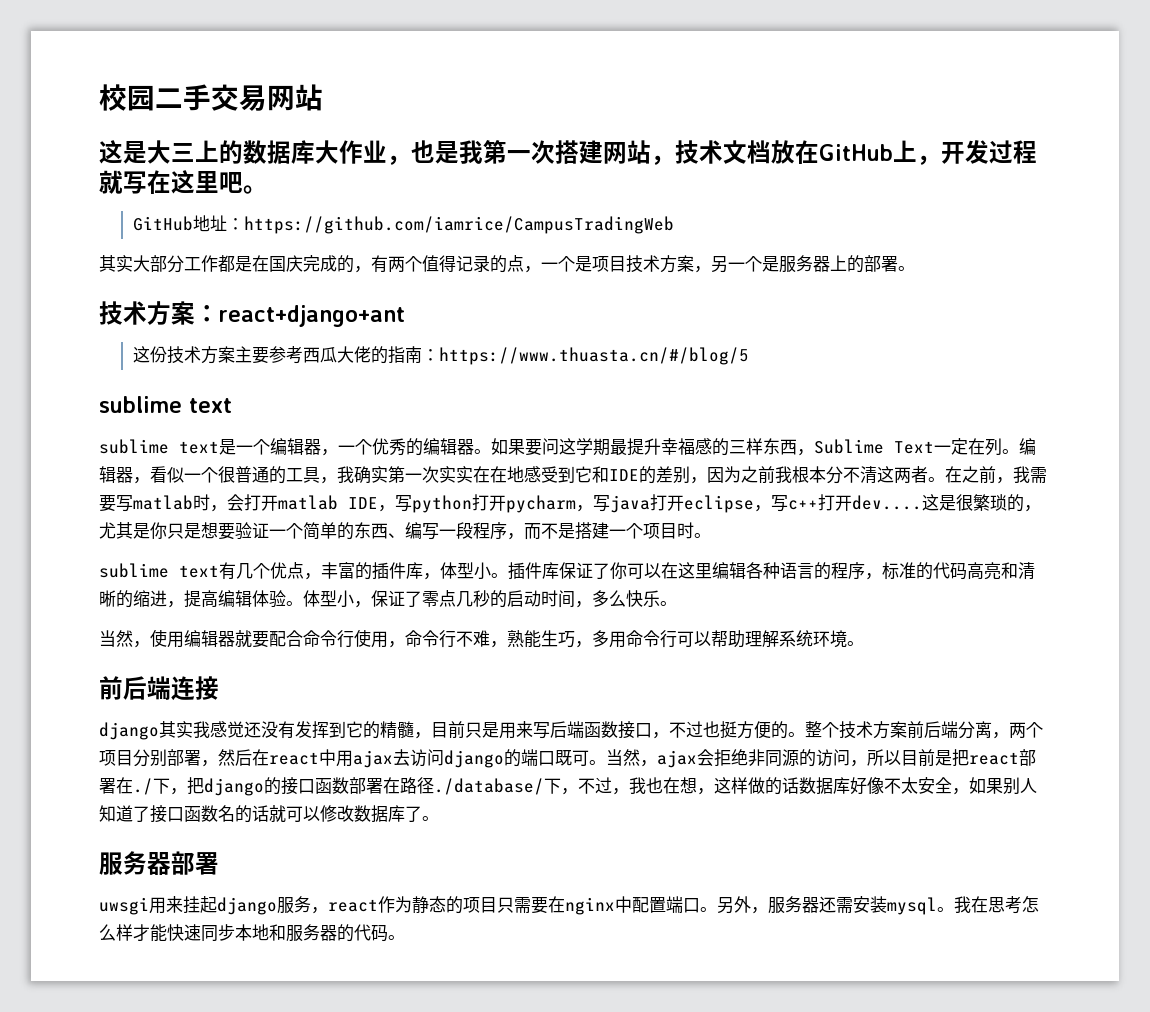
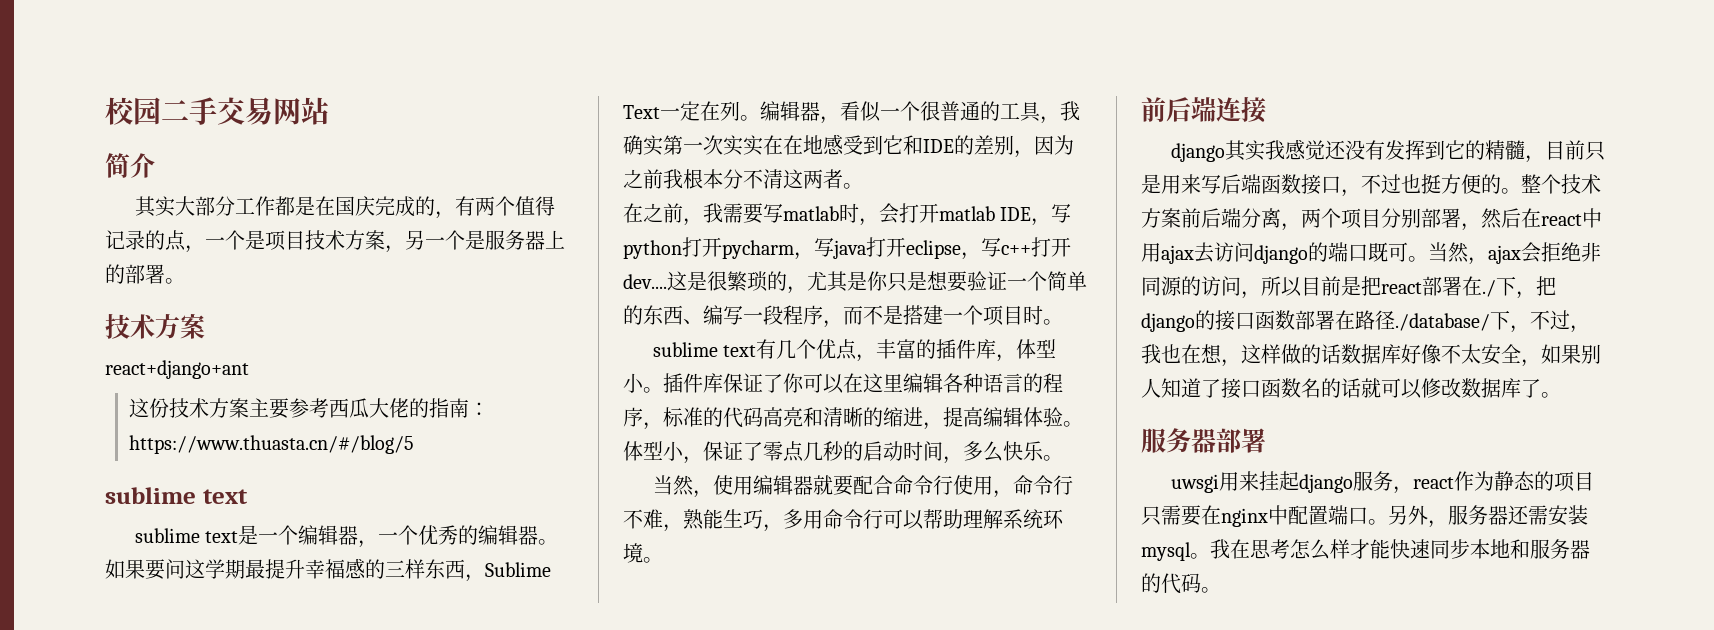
[99,140,1037,165] [99,170,267,194] [132,215,674,234] 这是大三上的数据库大作业，也是我第一次搭建网站，技术文档放在GitHub上，开发过程就写在这里吧。 // GitHub地址：https://github.com/iamrice/CampusTradingWeb -> [105,153,155,178] 简介
[195,305,219,322] ： -> (205, 326) //
(945, 479) none -> (863, 186) //

